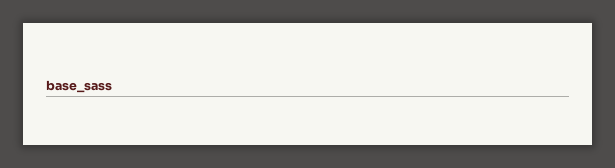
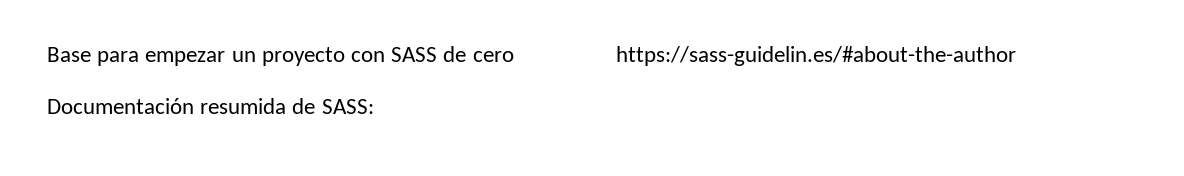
[46,80,112,93] base_sass -> [47,46,514,66] [47,98,374,114] [616,46,1016,66] Base para empezar un proyecto con SASS de cero // Documentación resumida de SASS: https://sass-guidelin.es/#about-the-author

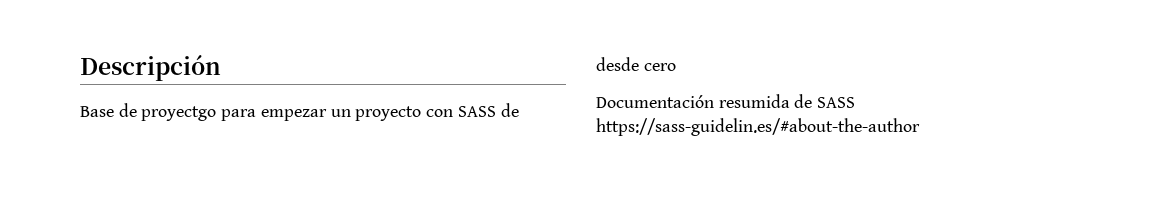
[47,47,91,62] Base -> [80,55,221,81] [80,103,217,121] Descripción // Base de proyectgo
(467, 54) none -> [596,57,639,71] desde
[321,99,374,114] SASS: -> [817,97,856,108] SASS

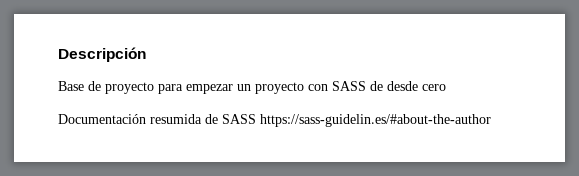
[141,106,217,121] proyectgo -> [105,82,154,94] proyecto

